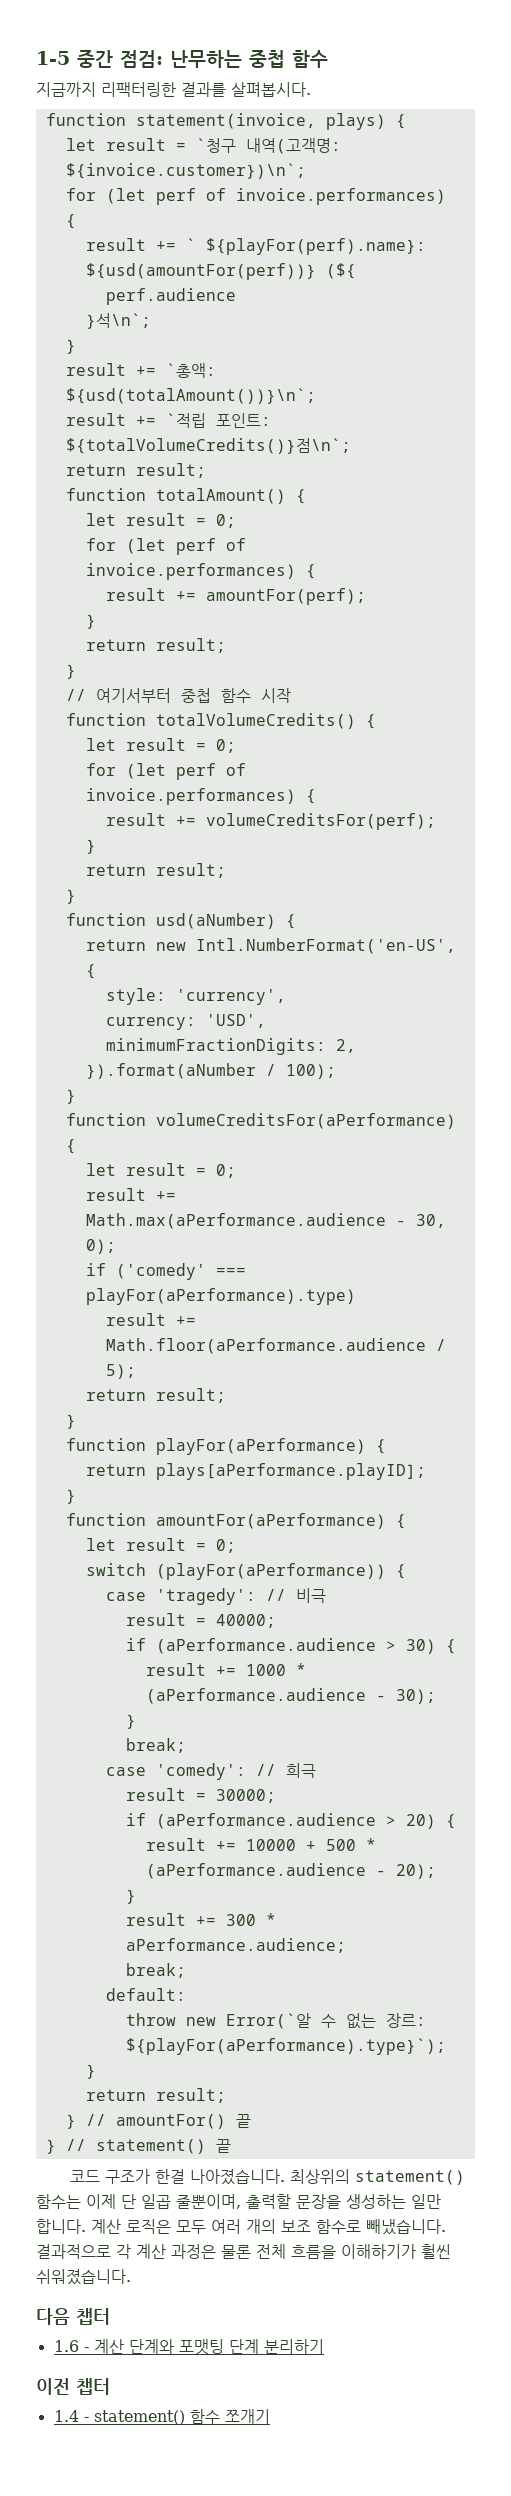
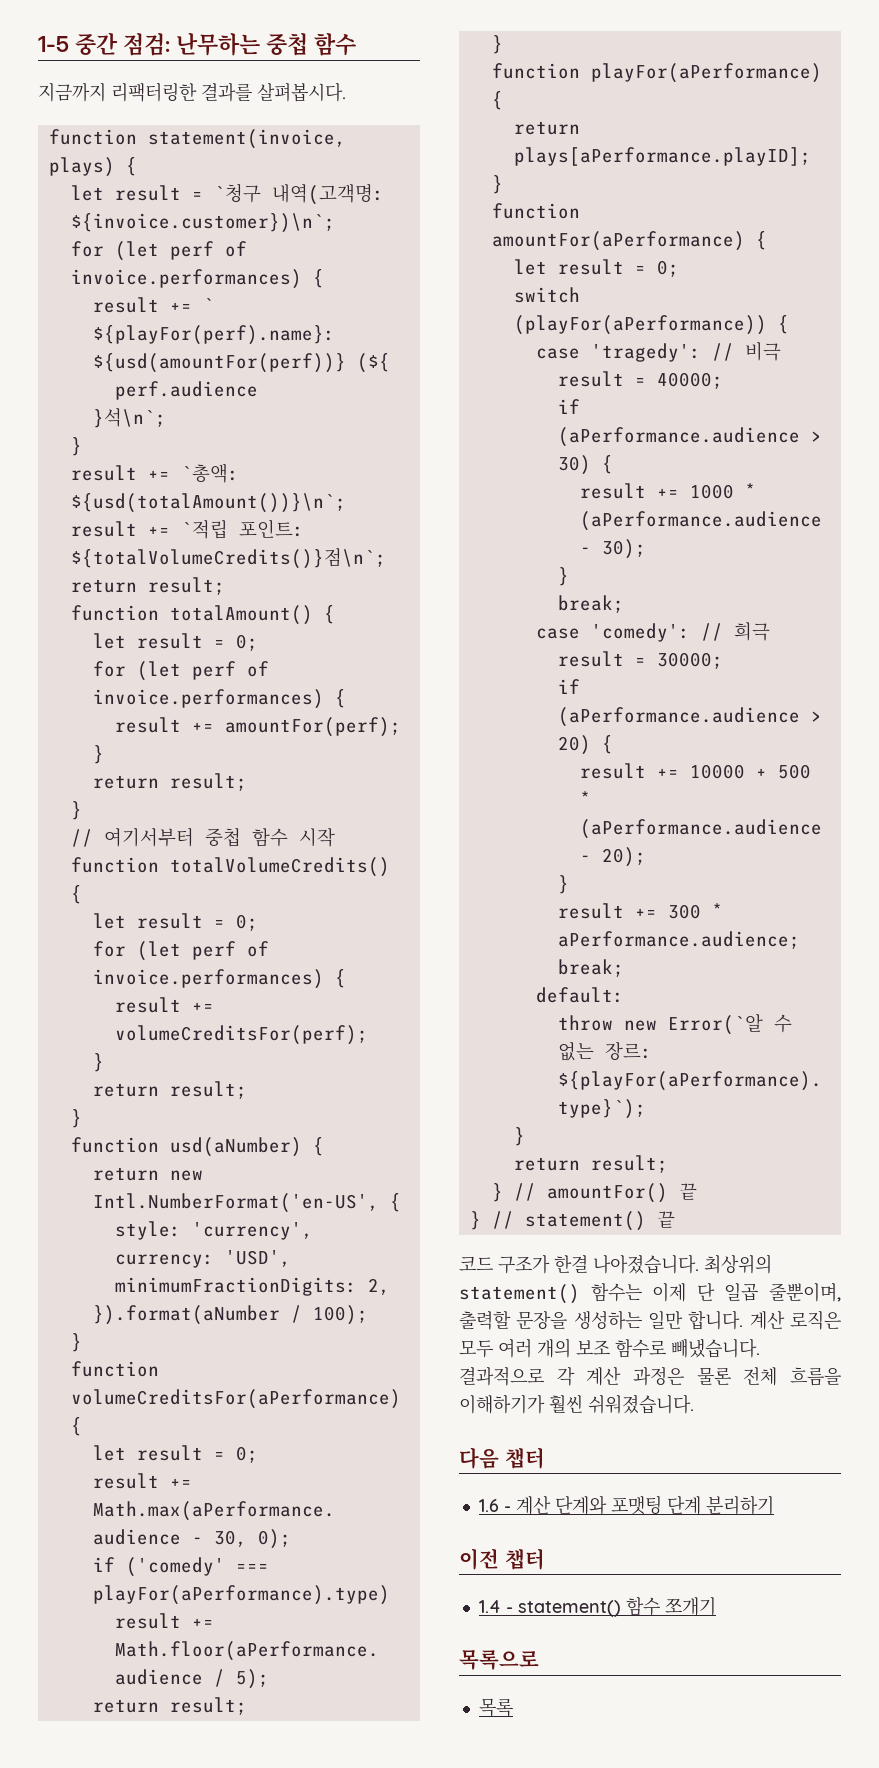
(270, 2416) none -> [459,1649,539,1670] [478,1698,513,1717] // 목록으로 // 목록

